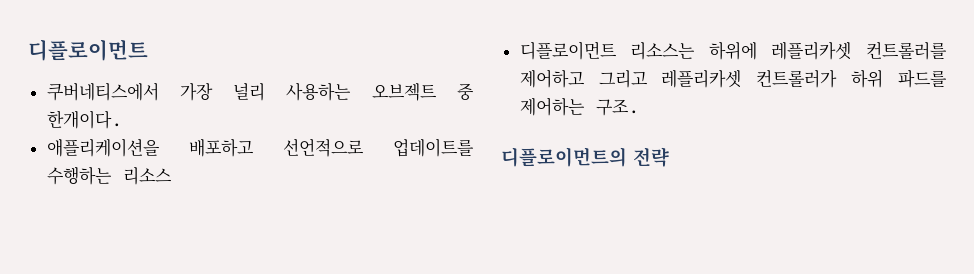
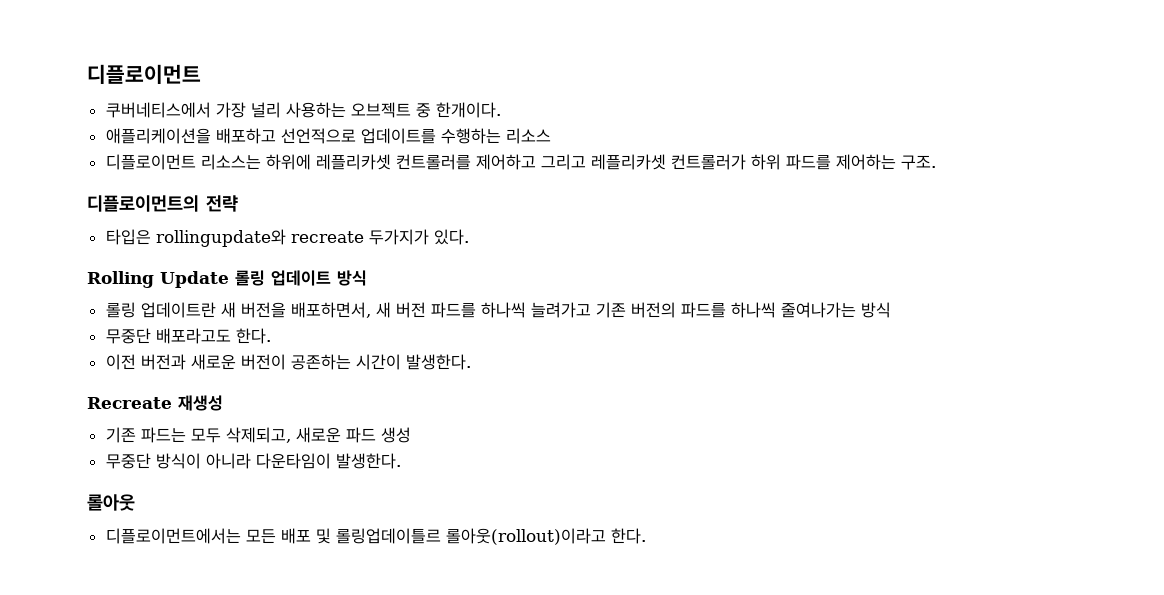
(669, 157) none -> [105,229,469,247] [87,270,367,288] [105,302,891,318] [105,328,271,344] [105,354,471,370] [87,395,223,411] [105,427,411,443] [105,453,401,469] [87,494,135,511] [105,528,646,545] // 타입은 rollingupdate와 recreate 두가지가 있다. // Rolling Update 롤링 업데이트 방식 // 롤링 업데이트란 새 버전을 배포하면서, 새 버전 파드를 하나씩 늘려가고 기존 버전의 파드를 하나씩 줄여나가는 방식 // 무중단 배포라고도 한다. // 이전 버전과 새로운 버전이 공존하는 시간이 발생한다. // Recreate 재생성 // 기존 파드는 모두 삭제되고, 새로운 파드 생성 // 무중단 방식이 아니라 다운타임이 발생한다. // 롤아웃 // 디플로이먼트에서는 모든 배포 및 롤링업데이틀르 롤아웃(rollout)이라고 한다.

